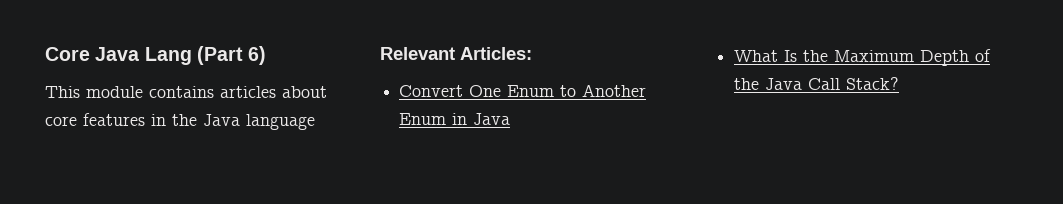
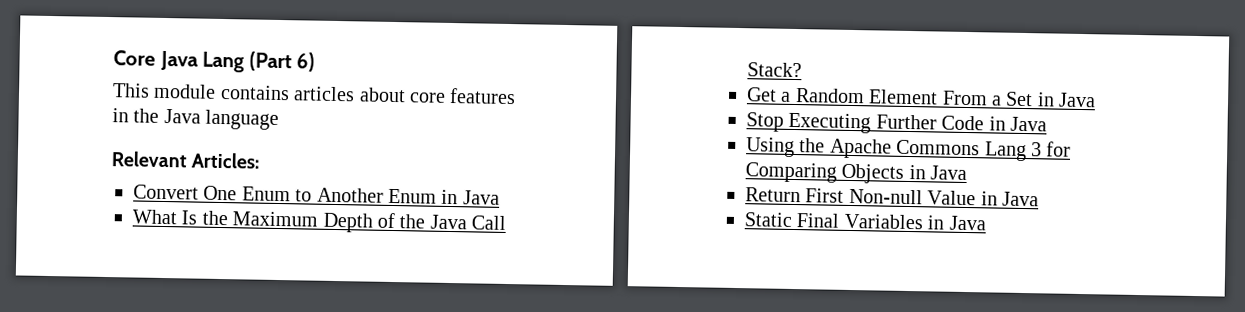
(900, 83) none -> [746,87,1097,108] [746,112,1047,134] [746,137,1072,162] [745,162,968,184] [745,187,1039,207] [744,212,987,231] // Get a Random Element From a Set in Java // Stop Executing Further Code in Java // Using the Apache Commons Lang 3 for Comparing Objects in Java // Return First Non-null Value in Java // Static Final Variables in Java

